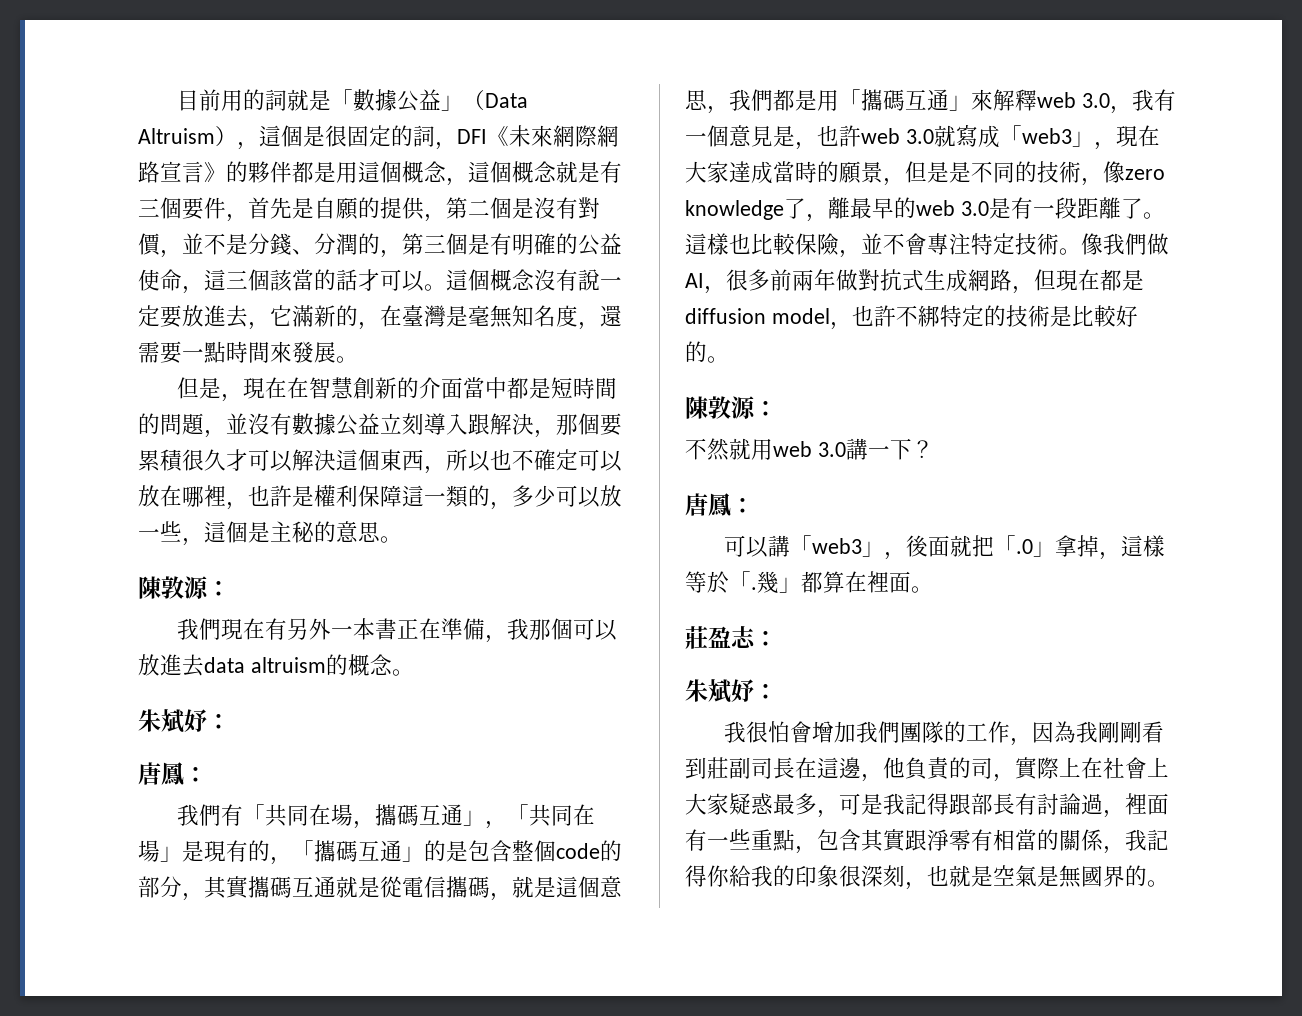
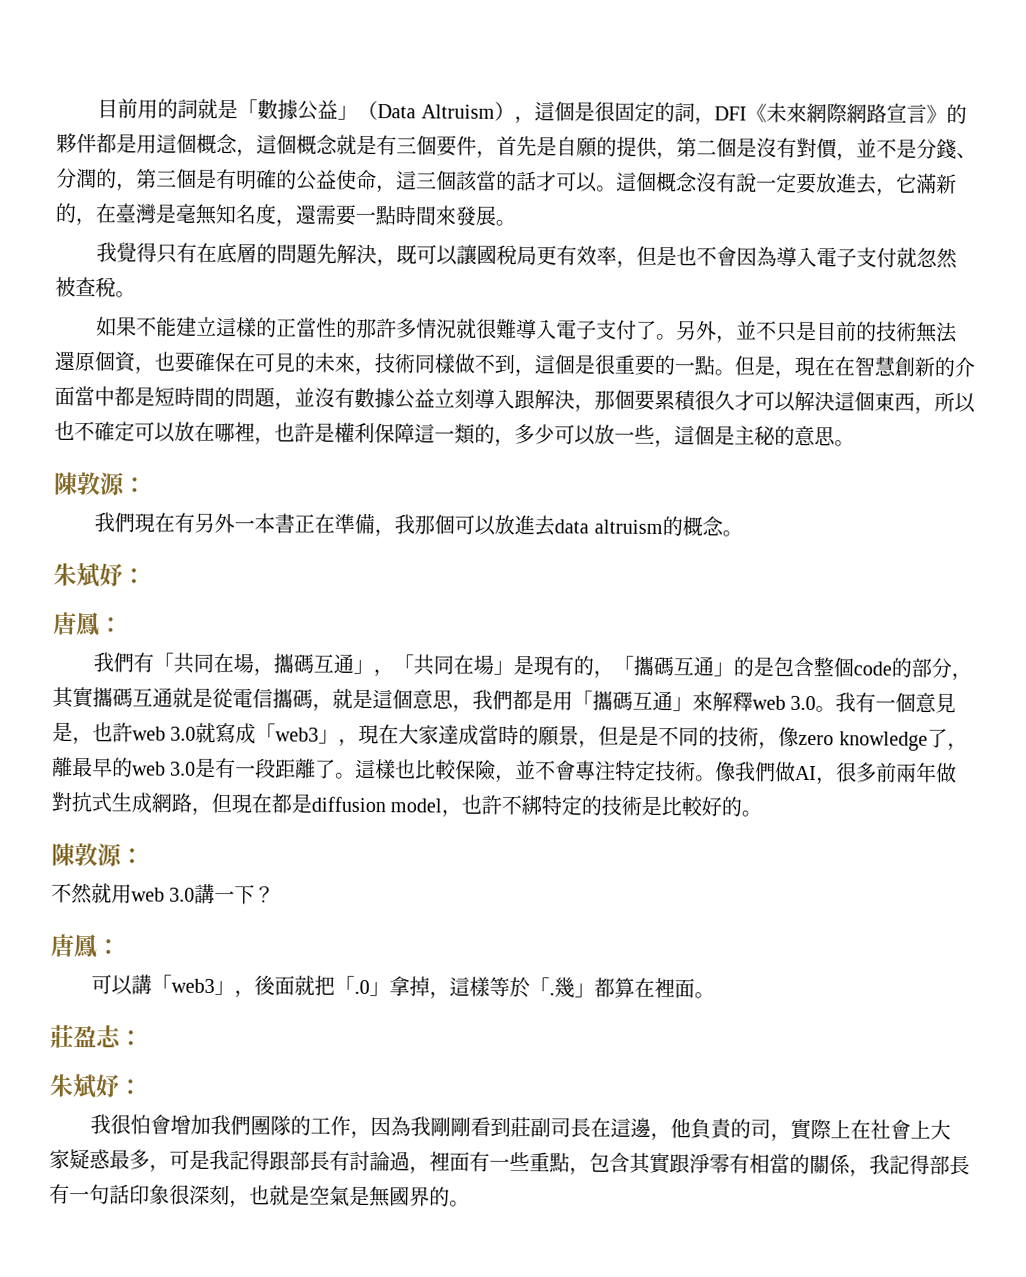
(358, 359) none -> [96,242,959,270] [55,276,136,298] [96,316,959,344] [54,350,735,378] 我覺得只有在底層的問題先解決，既可以讓國稅局更有效率，但是也不會因為導入電子支付就忽然被查稅。 // 如果不能建立這樣的正當性的那許多情況就很難導入電子支付了。另外，並不只是目前的技術無法還原個資，也要確保在可見的未來，技術同樣做不到，這個是很重要的一點。
[1109,106,1132,114] ， -> [815,706,837,713] 。
[707,865,795,887] 你給我的 -> [929,1154,970,1176] [49,1183,130,1205] 部長有一句話

